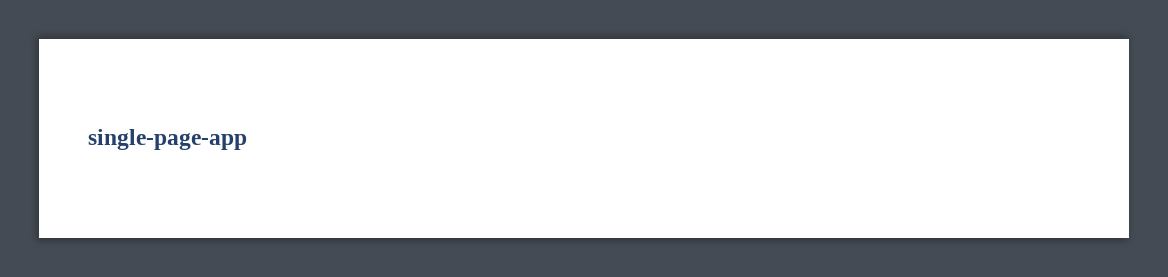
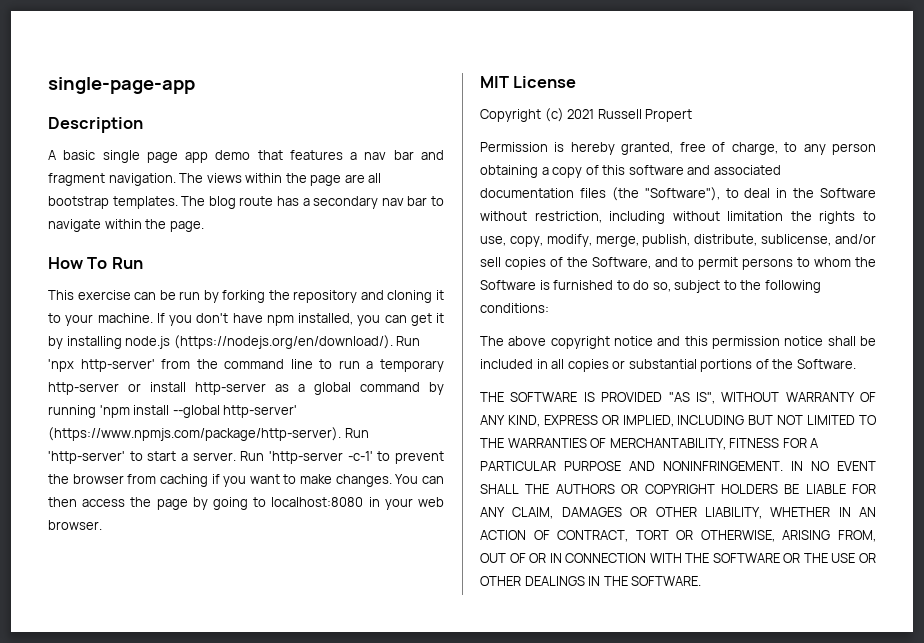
(247, 139) none -> [48,117,143,133] [48,150,444,163] [48,173,382,186] [48,196,445,209] [48,219,204,232] [48,257,143,269] [48,290,444,303] [48,313,444,326] [48,335,421,349] [48,359,444,372] [48,382,444,395] [48,405,298,418] [48,427,369,441] [48,451,444,464] [48,474,444,487] [48,497,444,510] [48,520,102,530] [480,76,577,88] [480,108,693,122] [480,142,877,155] [480,165,781,178] [480,187,876,201] [480,211,876,224] [480,234,876,247] [480,257,877,270] [480,280,821,293] [480,303,549,313] [480,336,876,349] [480,359,856,372] [480,392,876,404] [480,415,878,427] [480,438,819,450] [480,461,876,471] [480,484,876,494] [480,507,876,519] [480,530,876,542] [480,553,876,563] [480,576,702,586] // Description // A basic single page app demo that features a nav bar and fragment navigation. The views within the page are all bootstrap templates. The blog route has a secondary nav bar to navigate within the page. // How To Run // This exercise can be run by forking the repository and cloning it to your machine. If you don't have npm installed, you can get it by installing node.js (https://nodejs.org/en/download/). Run 'npx http-server' from the command line to run a temporary http-server or install http-server as a global command by running 'npm install --global http-server' (https://www.npmjs.com/package/http-server). Run 'http-server' to start a server. Run 'http-server -c-1' to prevent the browser from caching if you want to make changes. You can then access the page by going to localhost:8080 in your web browser. // MIT License // Copyright (c) 2021 Russell Propert // Permission is hereby granted, free of charge, to any person obtaining a copy of this software and associated documentation files (the "Software"), to deal in the Software without restriction, including without limitation the rights to use, copy, modify, merge, publish, distribute, sublicense, and/or sell copies of the Software, and to permit persons to whom the Software is furnished to do so, subject to the following conditions: // The above copyright notice and this permission notice shall be included in all copies or substantial portions of the Software. // THE SOFTWARE IS PROVIDED "AS IS", WITHOUT WARRANTY OF ANY KIND, EXPRESS OR IMPLIED, INCLUDING BUT NOT LIMITED TO THE WARRANTIES OF MERCHANTABILITY, FITNESS FOR A PARTICULAR PURPOSE AND NONINFRINGEMENT. IN NO EVENT SHALL THE AUTHORS OR COPYRIGHT HOLDERS BE LIABLE FOR ANY CLAIM, DAMAGES OR OTHER LIABILITY, WHETHER IN AN ACTION OF CONTRACT, TORT OR OTHERWISE, ARISING FROM, OUT OF OR IN CONNECTION WITH THE SOFTWARE OR THE USE OR OTHER DEALINGS IN THE SOFTWARE.

